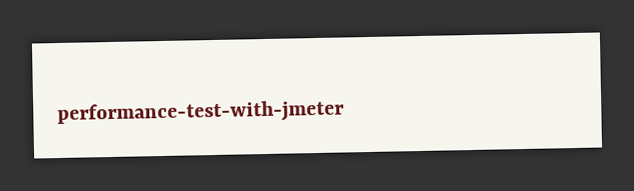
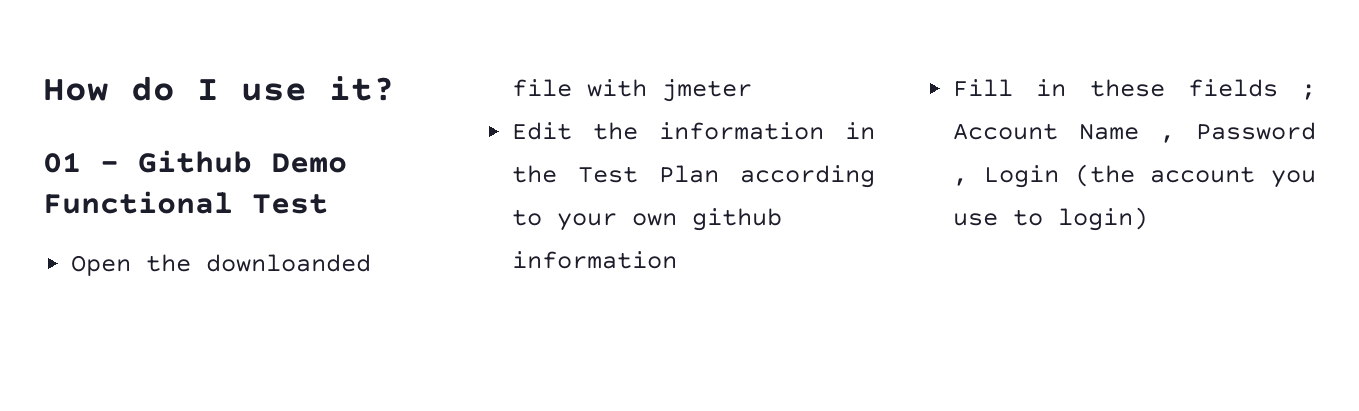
[57,99,345,126] performance-test-with-jmeter -> [43,76,395,101] [43,150,347,173] [43,191,328,214] [71,254,372,276] [512,79,753,102] [512,122,875,140] [512,165,875,188] [512,208,783,231] [512,251,678,269] [953,79,1316,100] [953,122,1316,143] [953,164,1316,188] [953,207,1149,231] How do I use it? // 01 - Github Demo Functional Test // Open the downloanded file with jmeter // Edit the information in the Test Plan according to your own github information // Fill in these fields ; Account Name , Password , Login (the account you use to login)

